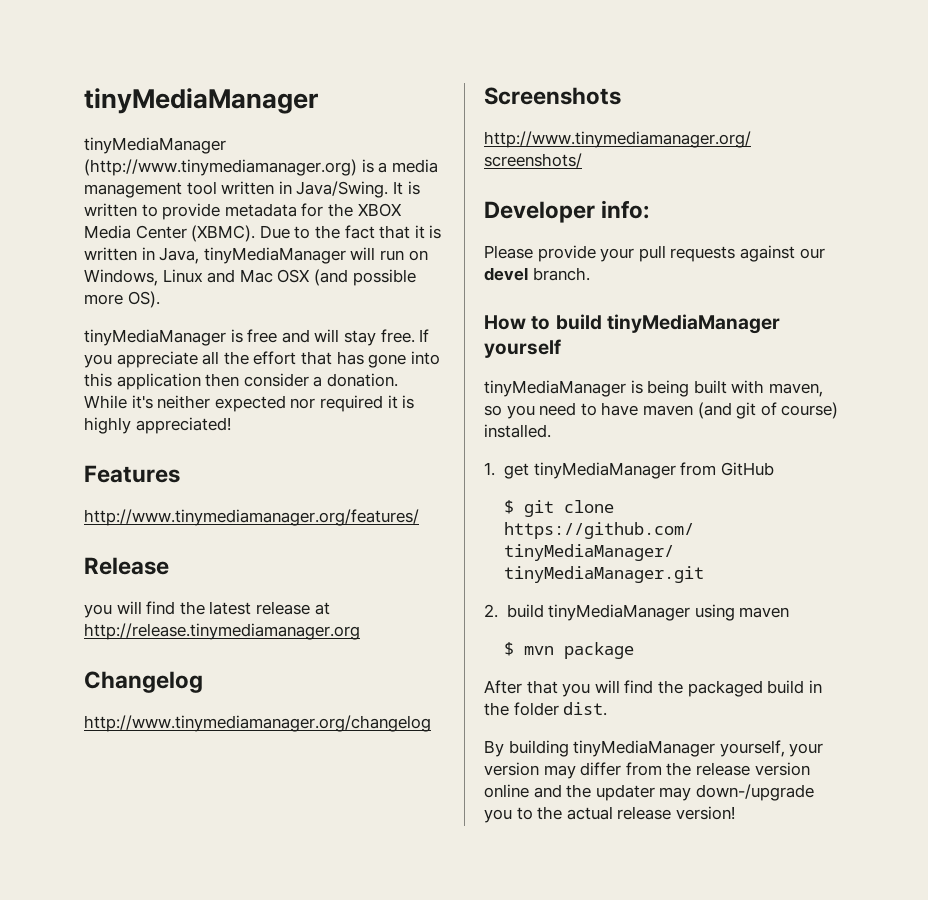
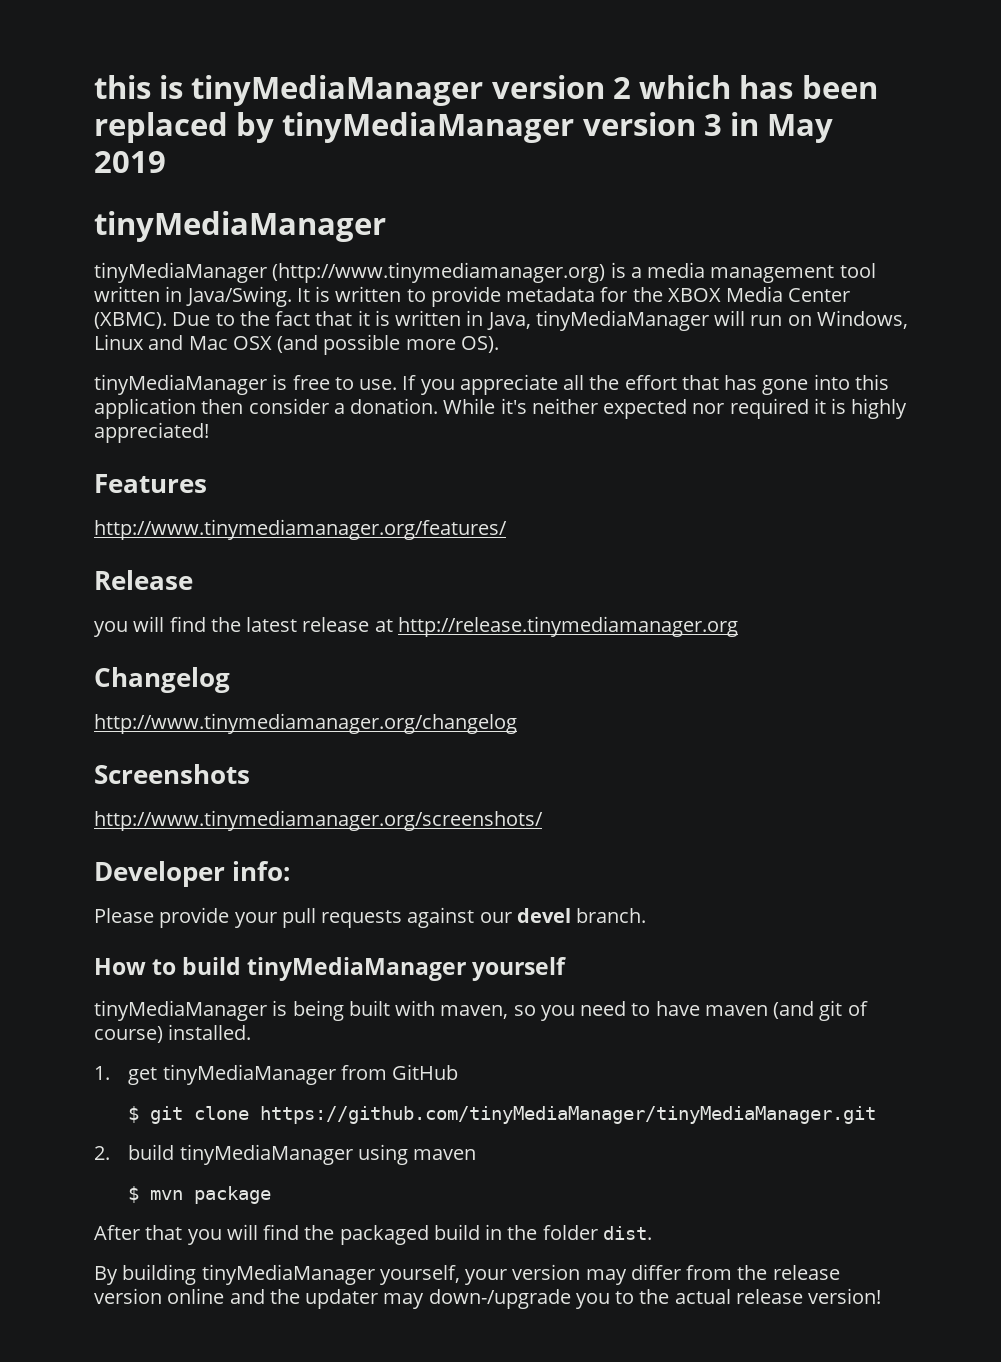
(84, 101) none -> [94,75,878,106] [94,112,834,143] [94,151,166,173] this is tinyMediaManager version 2 which has been replaced by tinyMediaManager version 3 in May 2019 //
[281,329,415,346] and will stay free. -> [334,377,398,390] to use.

